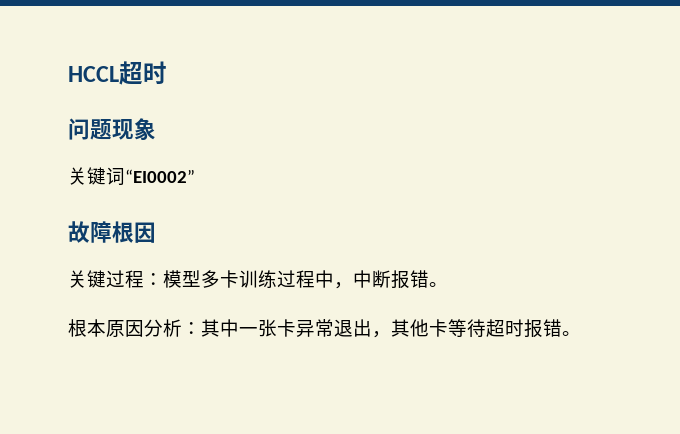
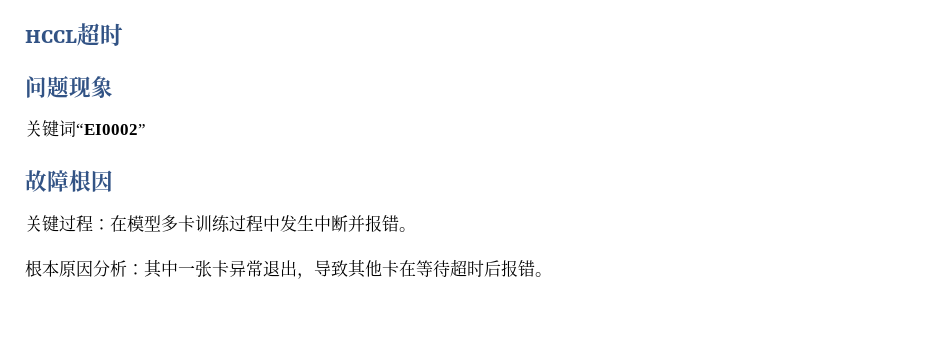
(163, 279) none -> [110,215,127,232] 在
[334,270,391,289] ，中断 -> [280,215,365,232] 发生中断并
[391,319,448,337] 其他卡 -> [314,259,416,278] 导致其他卡在
(524, 328) none -> [484,260,501,277] 后

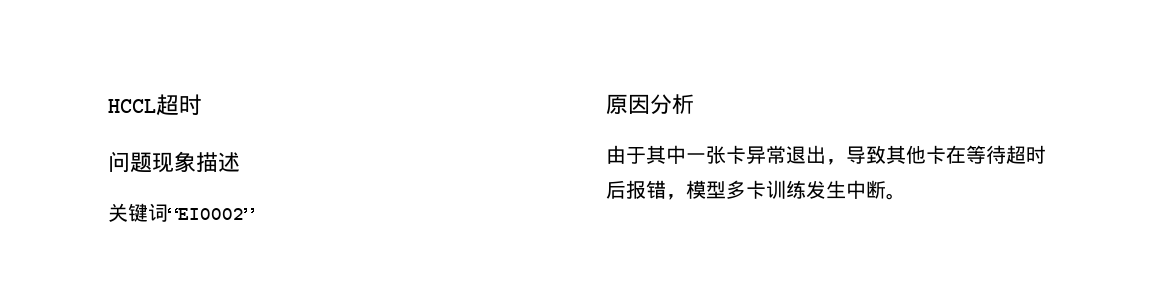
(113, 87) none -> [196,152,240,172] 描述
[25,170,113,192] [25,215,416,232] [25,260,59,277] 故障根因 // 关键过程：在模型多卡训练过程中发生中断并报错。 // 根本 -> (254, 214) none
[127,264,144,275] ： -> [606,145,646,164] // 由于
(535, 268) none -> [666,180,886,200] ，模型多卡训练发生中断

